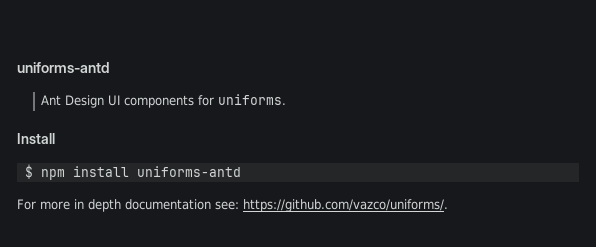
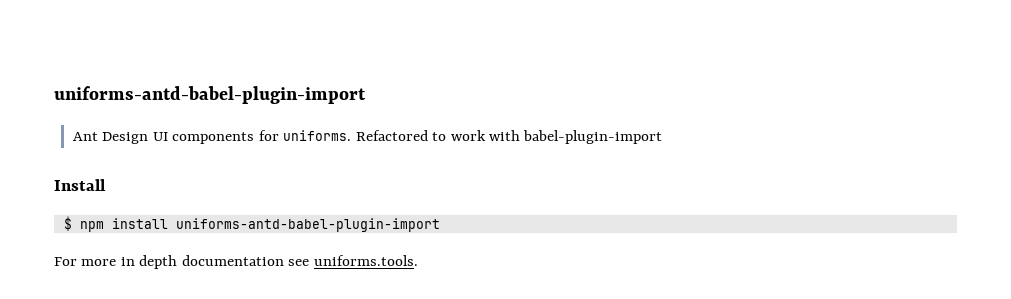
[17,62,110,73] uniforms-antd -> [54,86,366,104] uniforms-antd-babel-plugin-import
(287, 99) none -> [355,130,663,144] Refactored to work with babel-plugin-import
[136,166,241,177] uniforms-antd -> [175,218,440,232] uniforms-antd-babel-plugin-import
[215,199,448,212] see: https://github.com/vazco/uniforms/. -> [288,255,418,266] see uniforms.tools.

